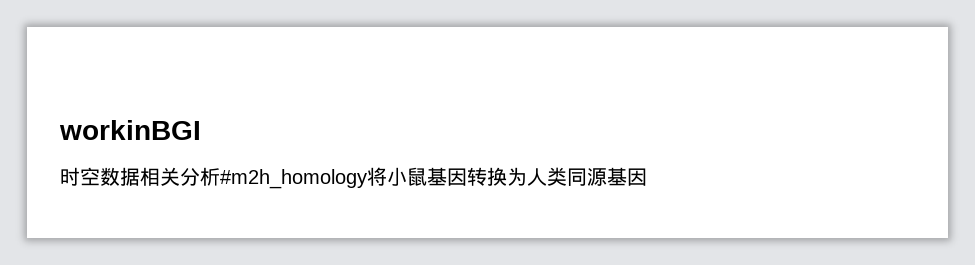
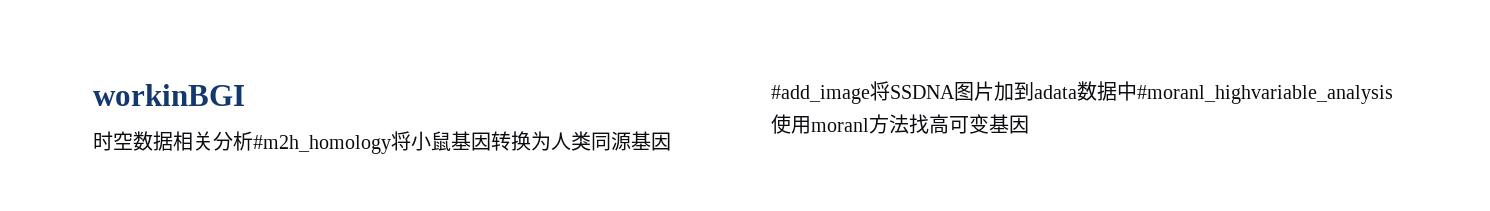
(647, 177) none -> [771,81,1393,104] [771,114,1029,134] #add_image将SSDNA图片加到adata数据中#moranl_highvariable_analysis使用moranl方法找高可变基因

